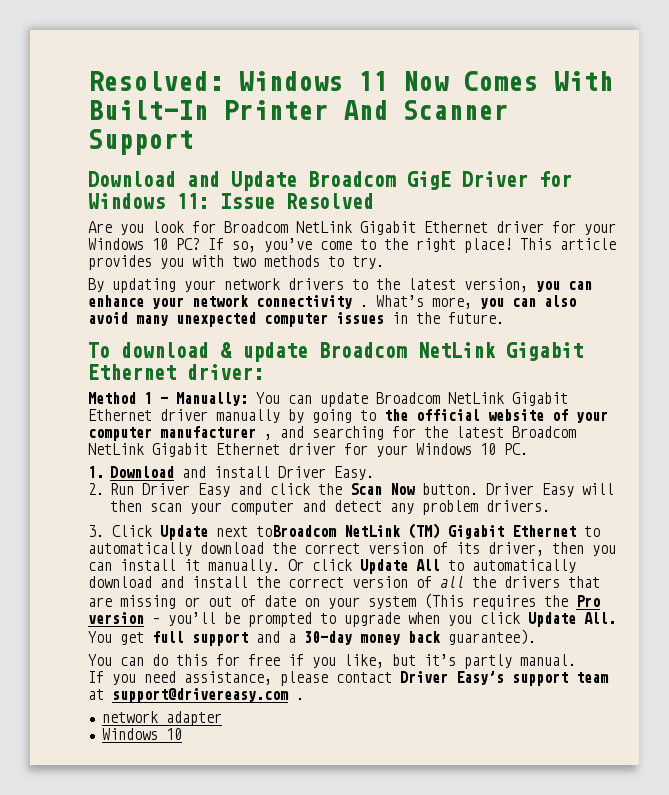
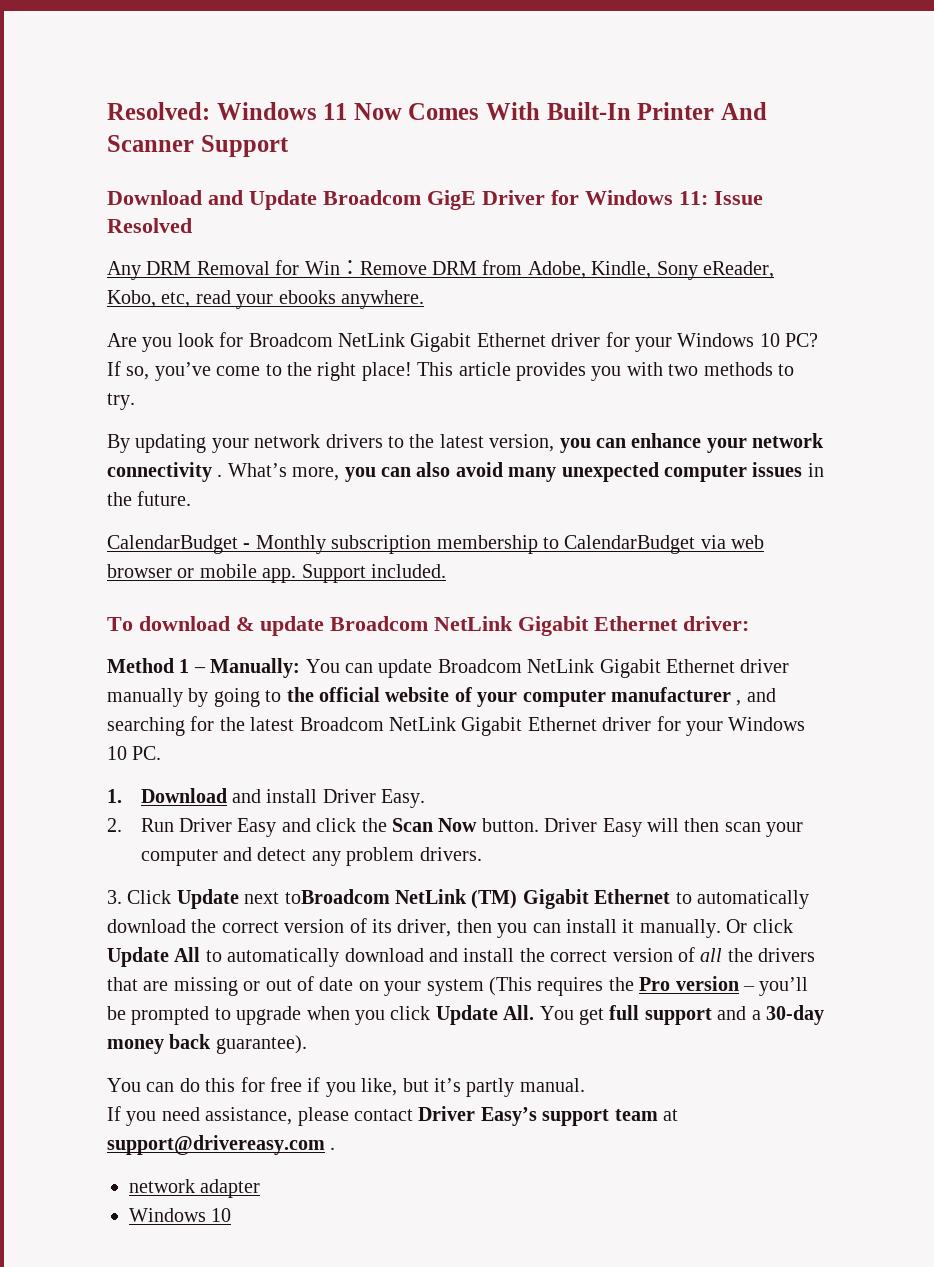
(374, 201) none -> [107,260,774,280] [107,290,424,309] // Any DRM Removal for Win：Remove DRM from Adobe, Kindle, Sony eReader, Kobo, etc, read your ebooks anywhere.
(504, 318) none -> [107,535,765,554] [107,564,446,583] // CalendarBudget - Monthly subscription membership to CalendarBudget via web browser or mobile app. Support included.

